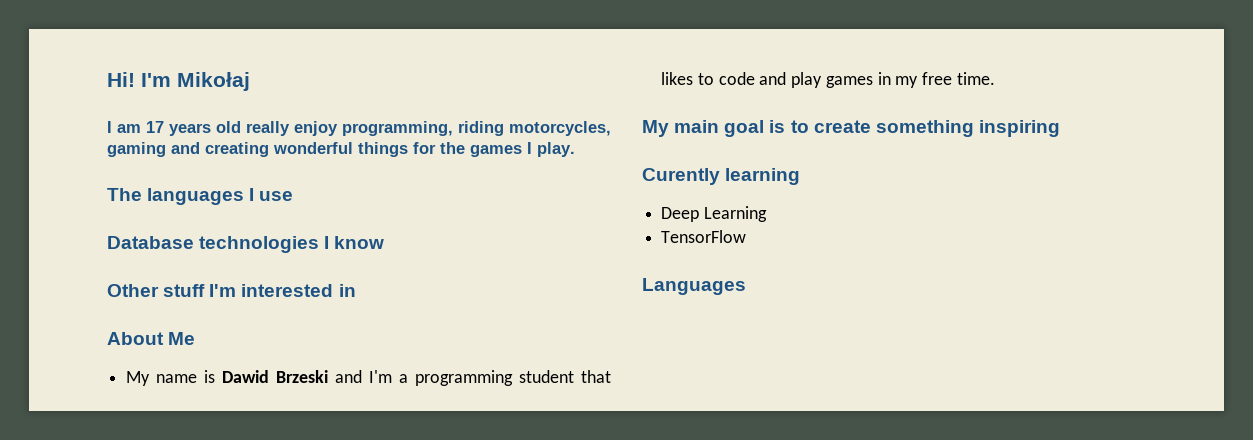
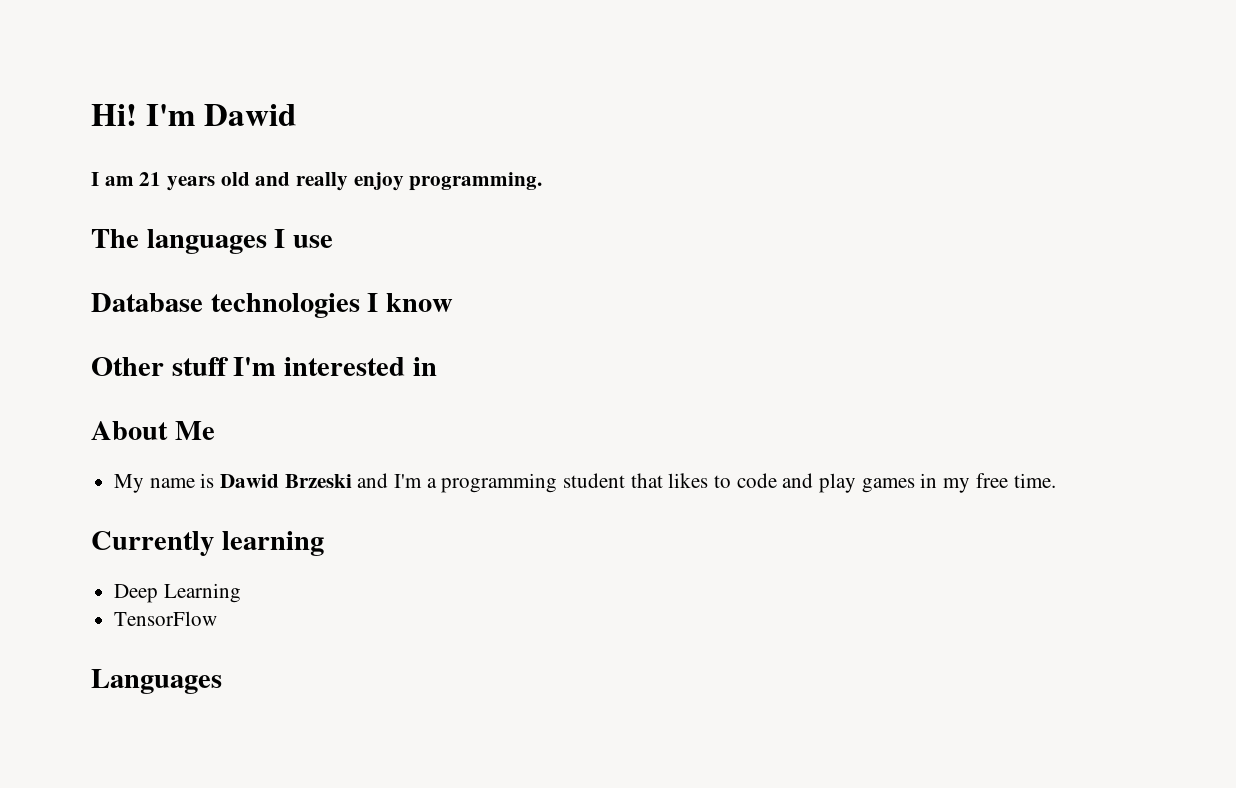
[177,72,250,91] Mikołaj -> [203,104,296,126] Dawid
[146,121,164,133] 17 -> [139,172,162,186] 21
(241, 127) none -> [255,172,291,186] and
[342,121,611,136] [107,142,575,157] programming, riding motorcycles, gaming and creating wonderful things for the games I play. -> [409,172,543,191] programming.
[642,120,1060,137] [642,168,720,185] My main goal is to create something inspiring // Curently -> [91,531,214,556] Currently

